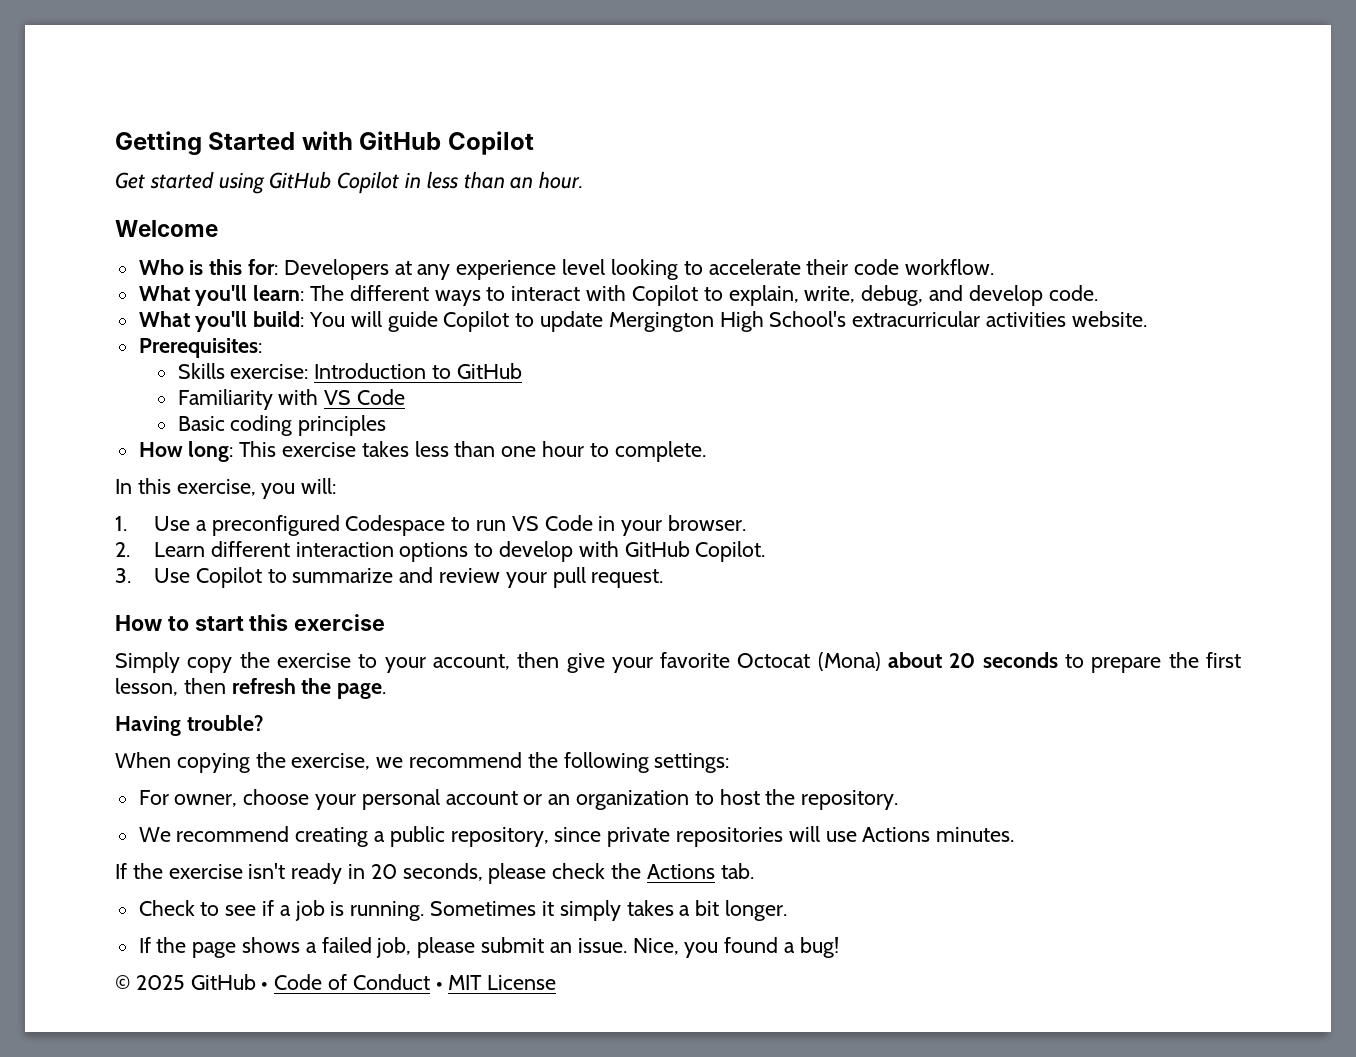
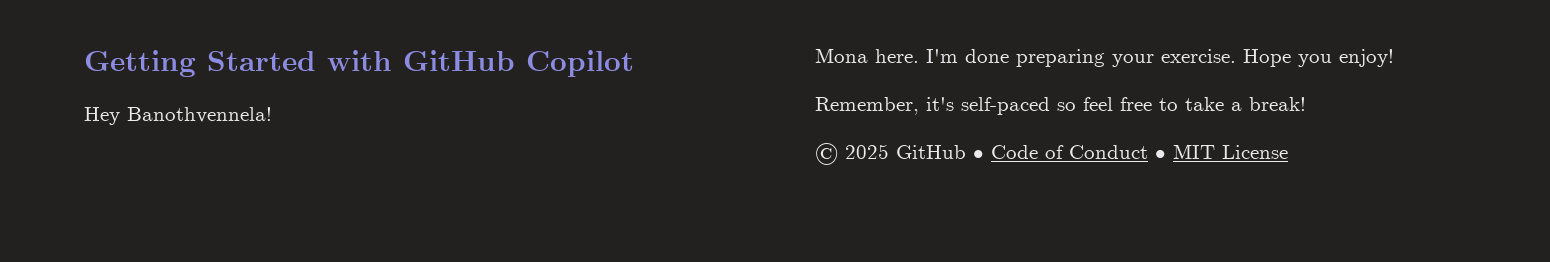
[115,171,584,194] [115,220,218,237] [138,259,994,280] [138,285,1098,306] [138,311,1147,332] [138,338,262,358] [177,363,522,379] [177,389,406,410] [177,415,387,436] [138,441,706,462] [115,478,337,499] [115,515,747,536] [115,541,766,562] [115,567,664,588] [115,614,386,631] [115,652,1241,673] [115,678,387,699] [115,715,264,736] [115,752,730,773] [138,789,899,810] [138,826,1015,847] [115,863,754,884] [138,900,787,921] [138,937,839,958] Get started using GitHub Copilot in less than an hour. // Welcome // Who is this for: Developers at any experience level looking to accelerate their code workflow. // What you'll learn: The different ways to interact with Copilot to explain, write, debug, and develop code. // What you'll build: You will guide Copilot to update Mergington High School's extracurricular activities website. // Prerequisites: // Skills exercise: Introduction to GitHub // Familiarity with VS Code // Basic coding principles // How long: This exercise takes less than one hour to complete. // In this exercise, you will: // 1. Use a preconfigured Codespace to run VS Code in your browser. // 2. Learn different interaction options to develop with GitHub Copilot. // 3. Use Copilot to summarize and review your pull request. // How to start this exercise // Simply copy the exercise to your account, then give your favorite Octocat (Mona) about 20 seconds to prepare the first lesson, then refresh the page. // Having trouble? // When copying the exercise, we recommend the following settings: // For owner, choose your personal account or an organization to host the repository. // We recommend creating a public repository, since private repositories will use Actions minutes. // If the exercise isn't ready in 20 seconds, please check the Actions tab. // Check to see if a job is running. Sometimes it simply takes a bit longer. // If the page shows a failed job, please submit an issue. Nice, you found a bug! -> [84,107,272,125] [815,48,1394,67] [815,97,1306,115] Hey Banothvennela! // Mona here. I'm done preparing your exercise. Hope you enjoy! // Remember, it's self-paced so feel free to take a break!

